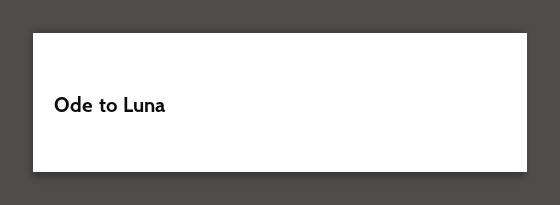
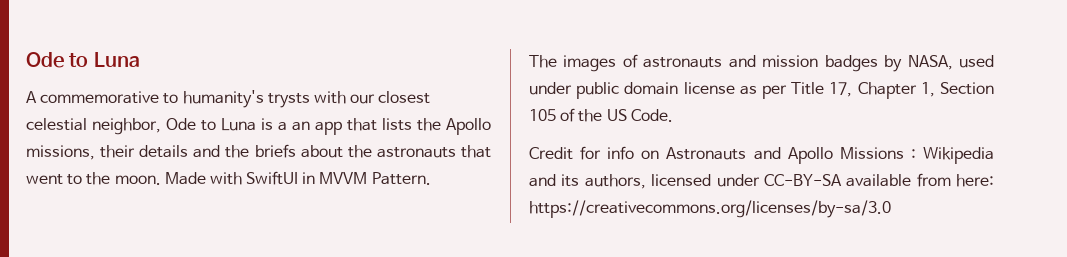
[54,96,166,112] Ode to Luna -> [26,52,140,68] [26,90,431,108] [26,118,491,135] [26,144,491,160] [26,171,431,185] [529,54,994,72] [529,82,994,99] [529,108,673,122] [529,146,994,164] [529,173,994,189] [529,200,891,218] Ode to Luna // A commemorative to humanity's trysts with our closest celestial neighbor, Ode to Luna is a an app that lists the Apollo missions, their details and the briefs about the astronauts that went to the moon. Made with SwiftUI in MVVM Pattern. // The images of astronauts and mission badges by NASA, used under public domain license as per Title 17, Chapter 1, Section 105 of the US Code. // Credit for info on Astronauts and Apollo Missions : Wikipedia and its authors, licensed under CC-BY-SA available from here: https://creativecommons.org/licenses/by-sa/3.0

